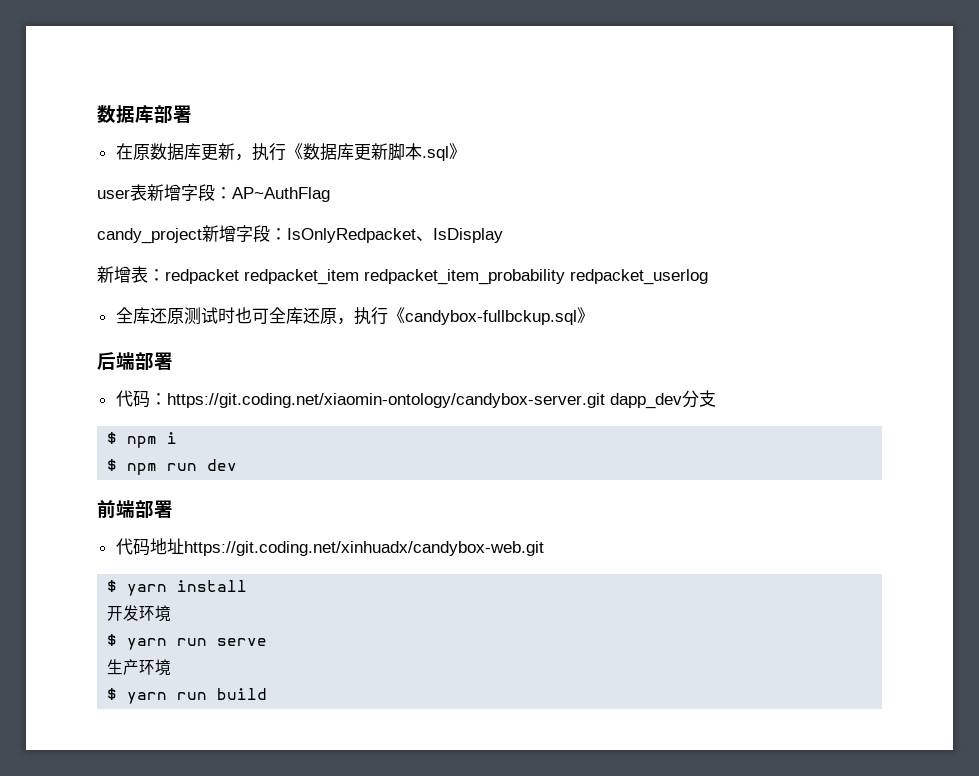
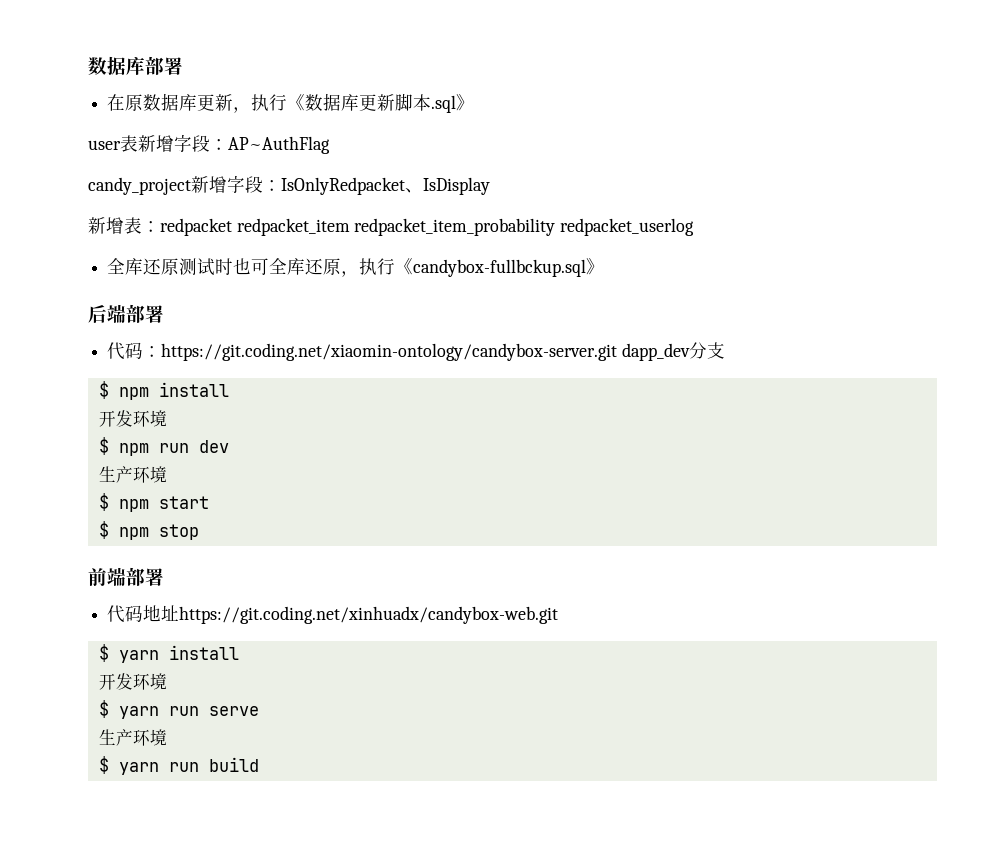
[167,432,178,444] i -> [158,382,229,397] [98,410,167,427] install // 开发环境
(238, 465) none -> [98,466,167,483] [98,493,209,512] [98,521,199,540] // 生产环境 // $ npm start // $ npm stop

